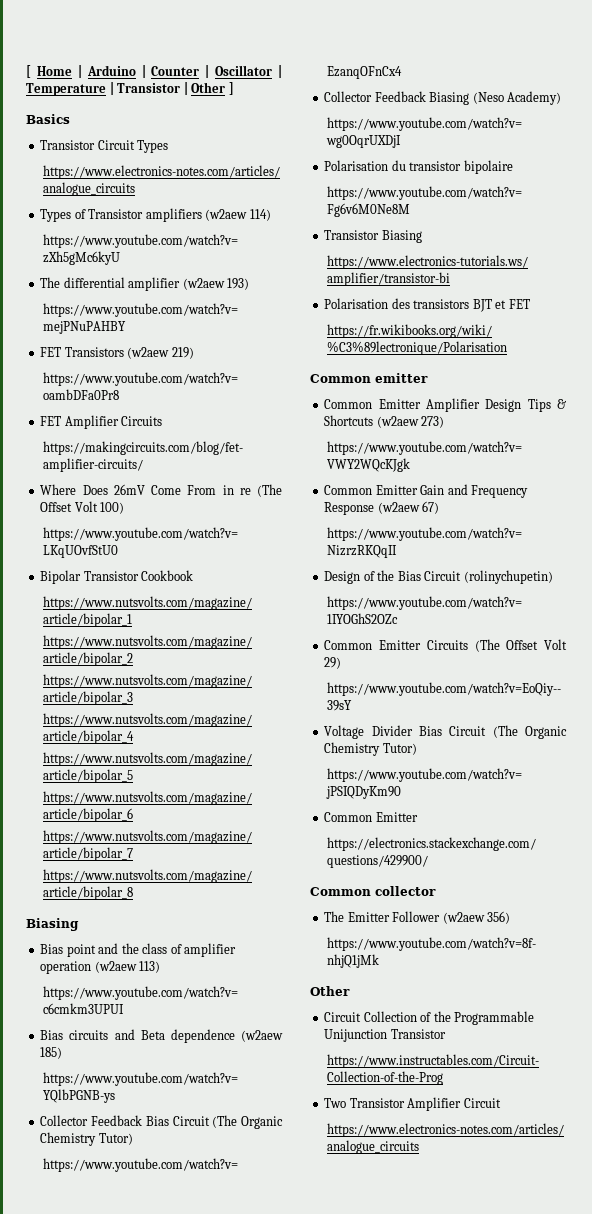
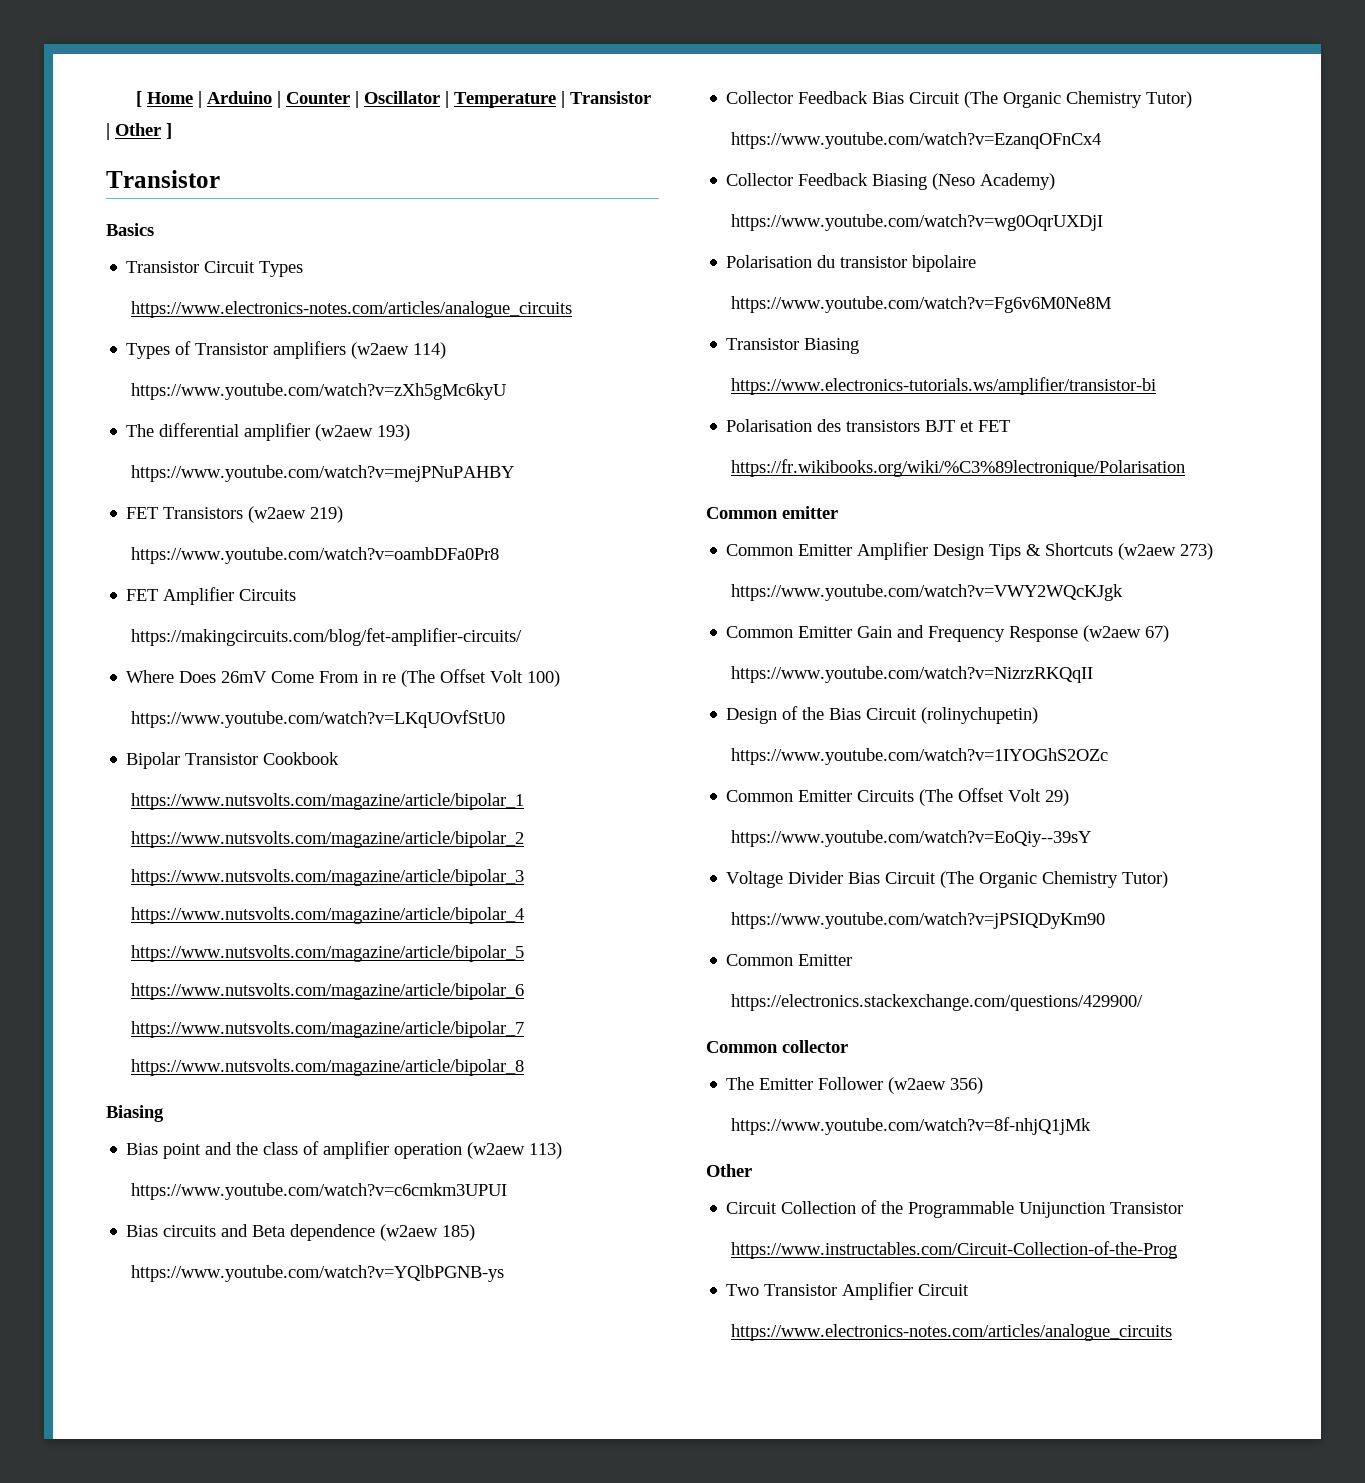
(234, 88) none -> [106,170,220,188] // Transistor

